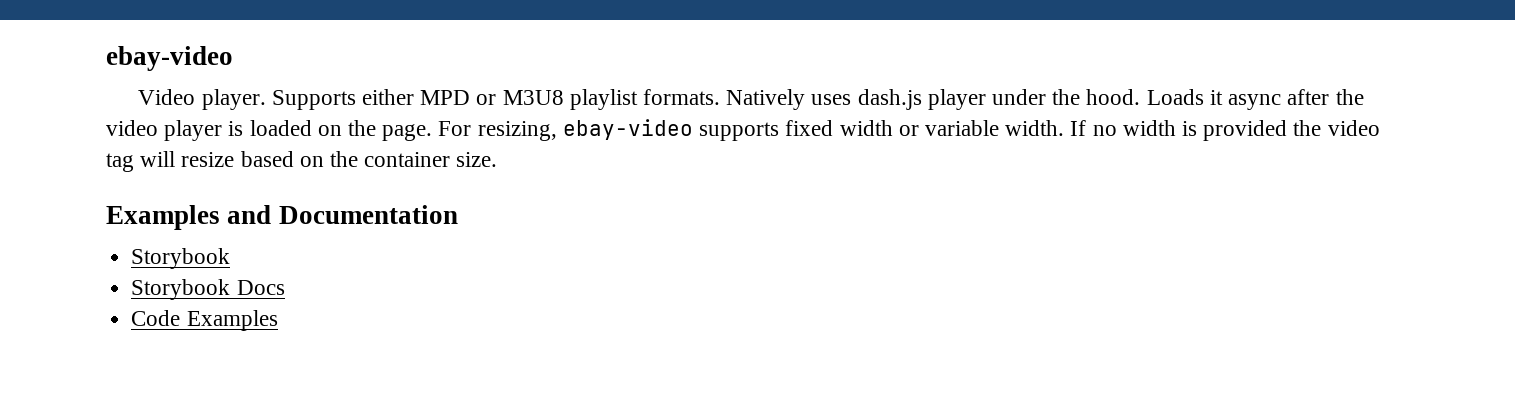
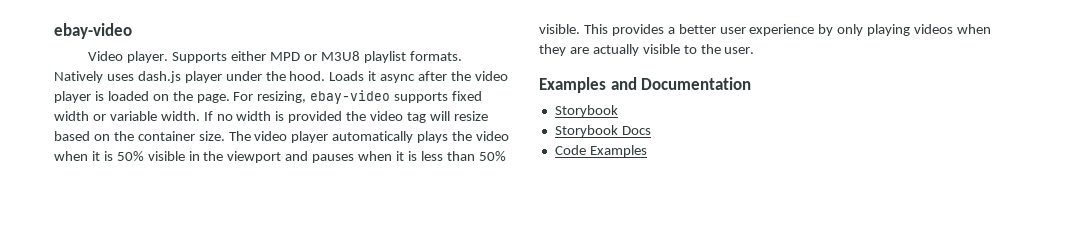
(498, 159) none -> [228,131,510,143] [54,151,506,163] [539,24,992,36] [539,44,755,56] The video player automatically plays the video when it is 50% visible in the viewport and pauses when it is less than 50% visible. This provides a better user experience by only playing videos when they are actually visible to the user.

